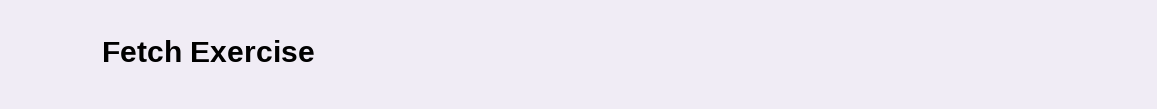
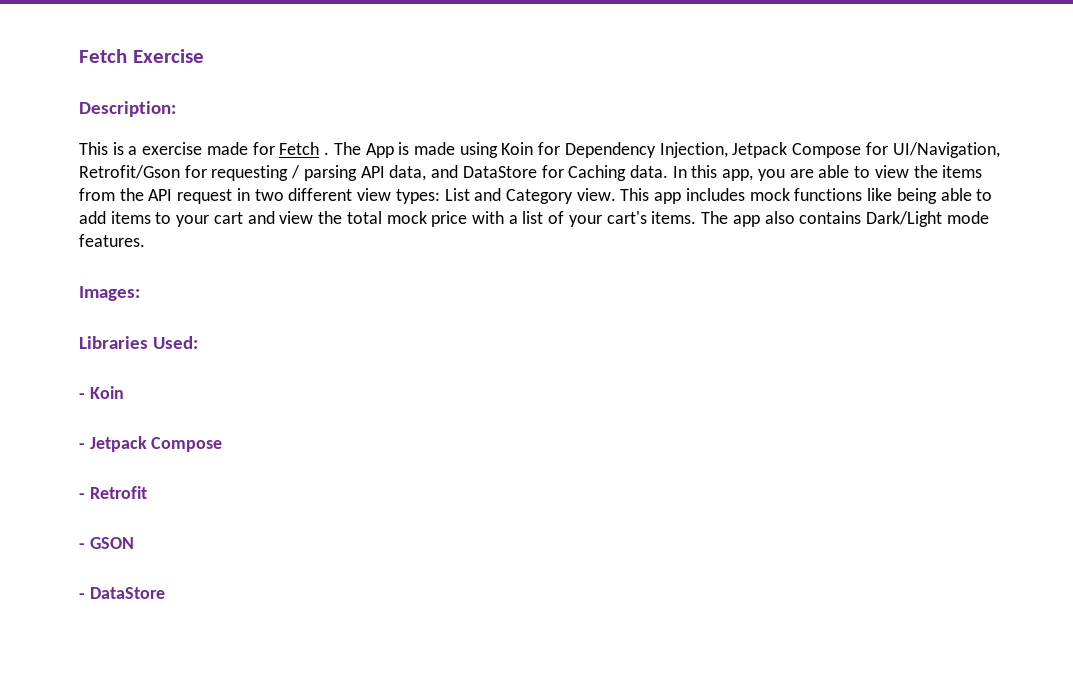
(316, 51) none -> [79,101,176,117] [79,142,1000,158] [79,165,983,181] [79,188,993,204] [79,211,989,227] [79,234,145,247] [79,286,140,301] [79,336,198,349] [79,386,124,399] [79,436,223,452] [79,486,147,499] [79,537,134,549] [79,587,165,599] // Description: // This is a exercise made for Fetch . The App is made using Koin for Dependency Injection, Jetpack Compose for UI/Navigation, Retrofit/Gson for requesting / parsing API data, and DataStore for Caching data. In this app, you are able to view the items from the API request in two different view types: List and Category view. This app includes mock functions like being able to add items to your cart and view the total mock price with a list of your cart's items. The app also contains Dark/Light mode features. // Images: // Libraries Used: // - Koin // - Jetpack Compose // - Retrofit // - GSON // - DataStore

